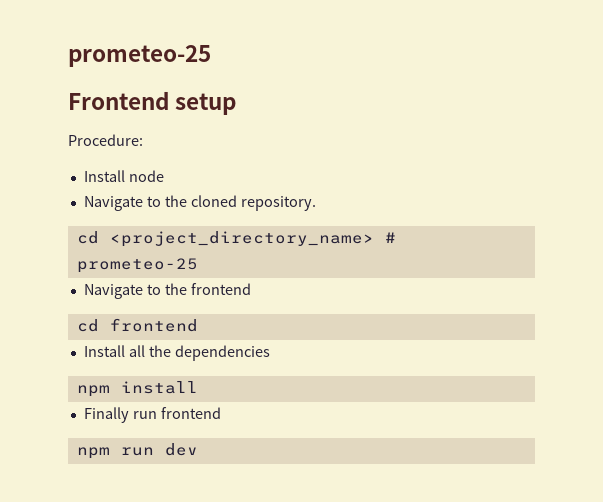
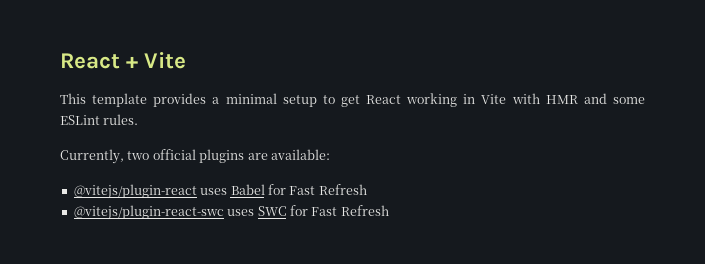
[68,45,211,67] [68,91,237,115] [68,134,143,146] [83,170,164,182] [83,195,316,211] [76,231,396,247] [76,258,198,273] [83,283,251,299] [76,318,198,332] [83,345,270,361] [76,381,198,397] [83,407,221,423] [76,443,198,459] prometeo-25 // Frontend setup // Procedure: // Install node // Navigate to the cloned repository. // cd <project_directory_name> # prometeo-25 // Navigate to the frontend // cd frontend // Install all the dependencies // npm install // Finally run frontend // npm run dev -> [60,52,187,69] [60,93,645,107] [60,114,139,125] [60,149,330,164] [73,184,367,199] [73,205,389,220] React + Vite // This template provides a minimal setup to get React working in Vite with HMR and some ESLint rules. // Currently, two official plugins are available: // @vitejs/plugin-react uses Babel for Fast Refresh // @vitejs/plugin-react-swc uses SWC for Fast Refresh

